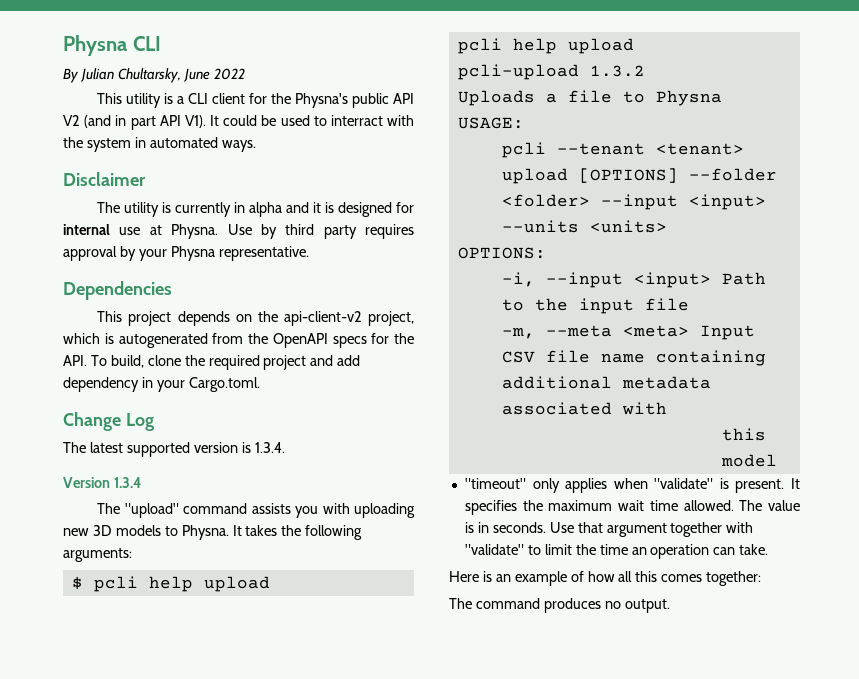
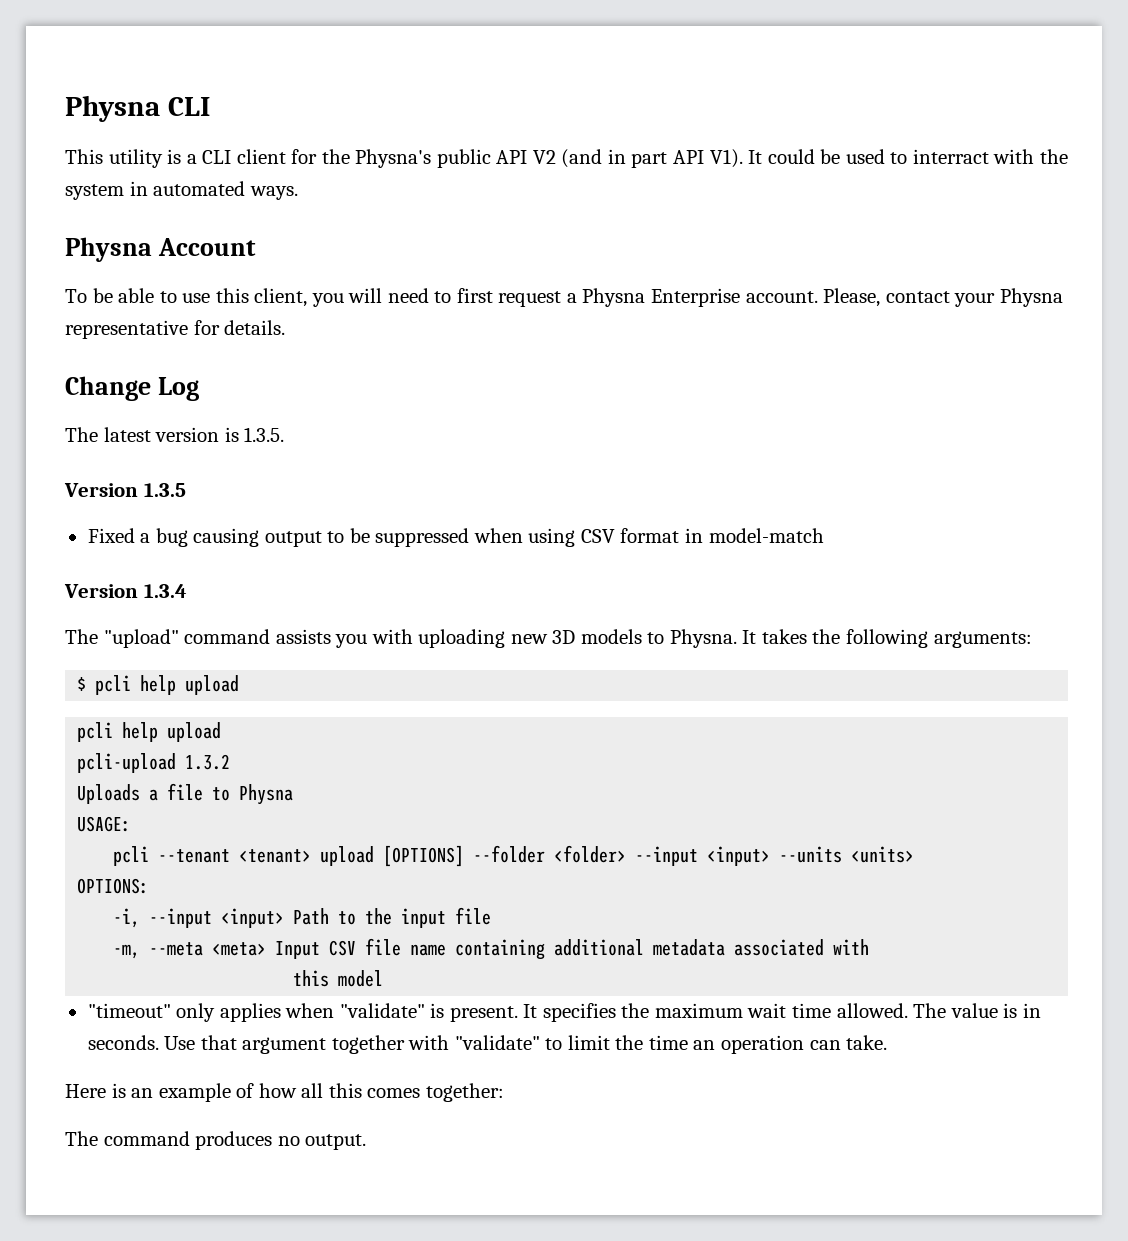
[63,68,245,83] // By Julian Chultarsky, June 2022 -> (210, 106) none
[63,172,146,186] [97,202,415,217] [63,224,414,239] [63,246,309,261] [63,281,172,300] [97,311,414,326] [63,333,414,348] [63,355,361,370] [63,377,260,392] Disclaimer // The utility is currently in alpha and it is designed for internal use at Physna. Use by third party requires approval by your Physna representative. // Dependencies // This project depends on the api-client-v2 project, which is autogenerated from the OpenAPI specs for the API. To build, clone the required project and add dependency in your Cargo.toml. -> [65,237,256,262] [65,288,1063,307] [65,320,286,339] Physna Account // To be able to use this client, you will need to first request a Physna Enterprise account. Please, contact your Physna representative for details.
[126,442,190,457] supported -> (151, 434) none
[254,442,285,453] 1.3.4. -> [244,427,285,442] [64,483,186,497] [87,528,824,547] 1.3.5. // Version 1.3.5 // Fixed a bug causing output to be suppressed when using CSV format in model-match

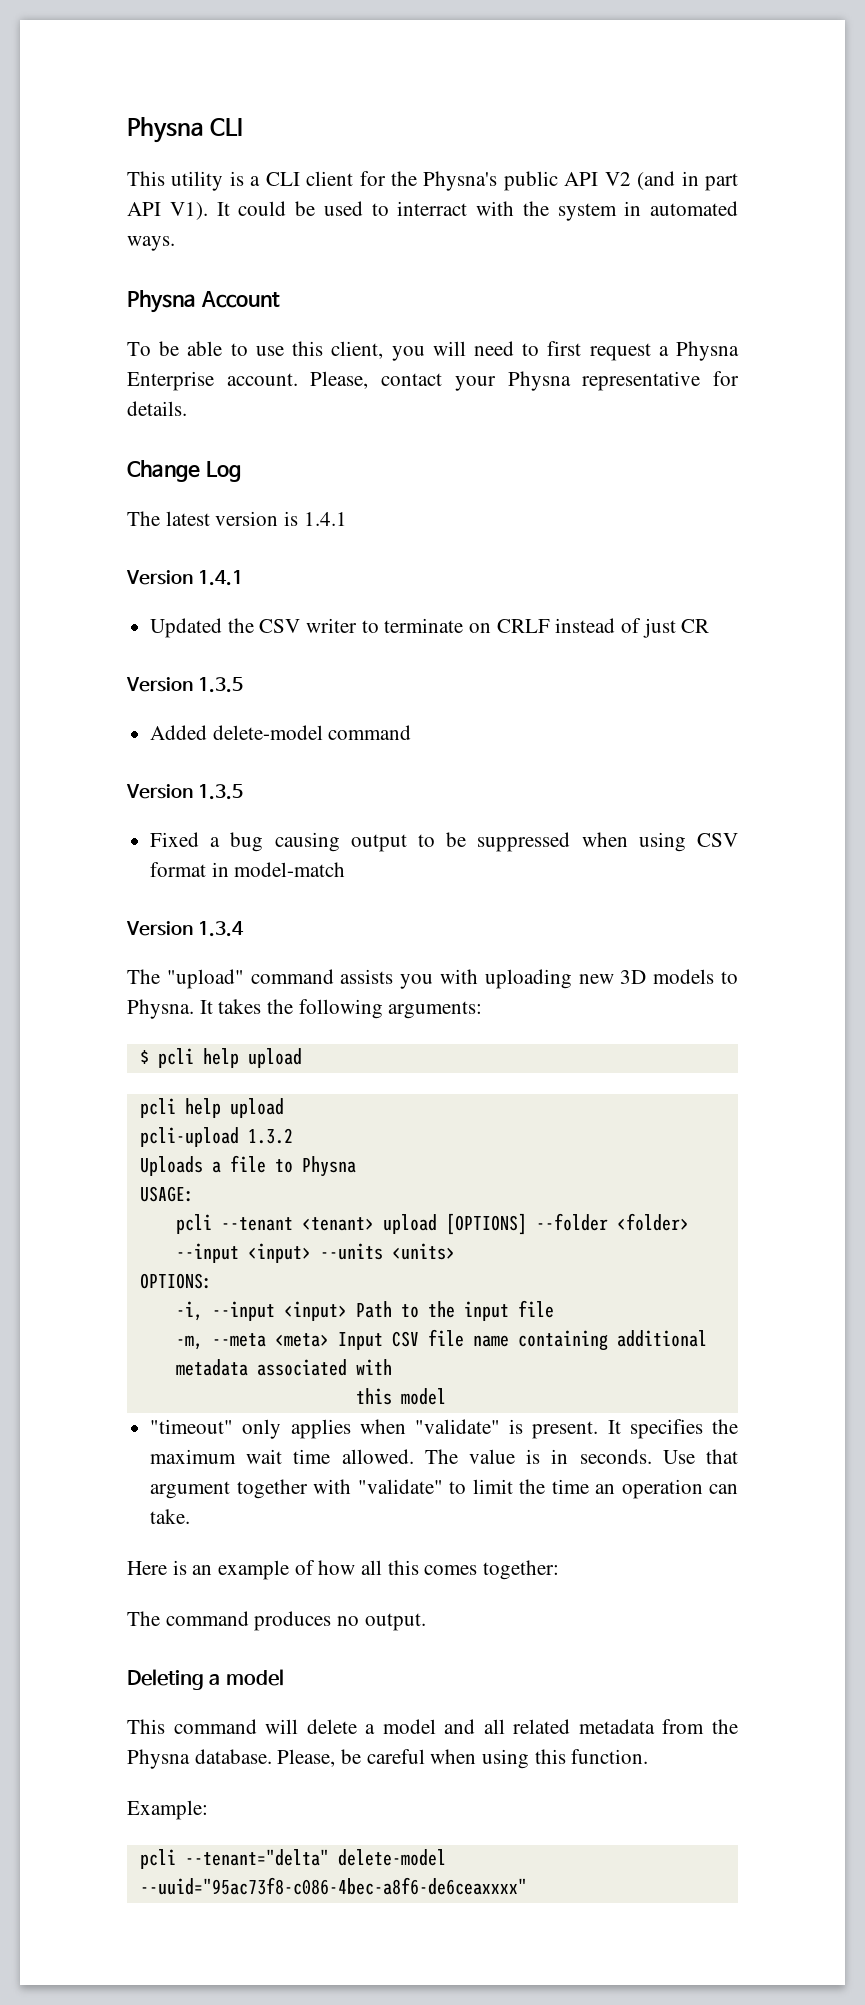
[244,427,285,442] 1.3.5. -> [303,512,347,526] [126,570,244,586] [150,618,710,638] [126,677,244,693] [150,725,412,740] 1.4.1 // Version 1.4.1 // Updated the CSV writer to terminate on CRLF instead of just CR // Version 1.3.5 // Added delete-model command
(367, 1142) none -> [127,1669,284,1690] [127,1719,738,1734] [127,1749,649,1769] [127,1800,208,1820] [139,1849,446,1869] [139,1877,527,1895] // Deleting a model // This command will delete a model and all related metadata from the Physna database. Please, be careful when using this function. // Example: // pcli --tenant="delta" delete-model --uuid="95ac73f8-c086-4bec-a8f6-de6ceaxxxx"

